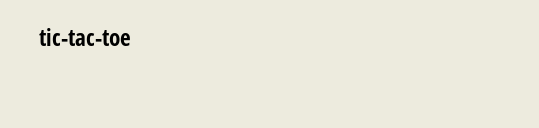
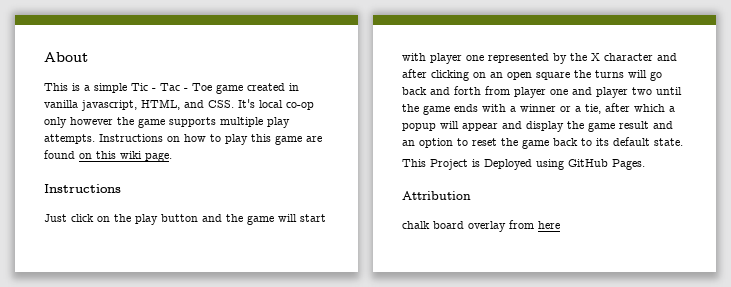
[39,28,131,46] tic-tac-toe -> [44,52,88,62] [44,83,299,94] [44,99,314,111] [44,117,290,128] [44,134,322,145] [44,150,172,162] [44,184,121,193] [44,214,326,225] [402,53,677,64] [402,69,662,81] [402,86,682,98] [402,103,675,115] [402,121,673,132] [402,137,683,149] [402,159,645,170] [402,191,471,200] [402,220,560,232] About // This is a simple Tic - Tac - Toe game created in vanilla javascript, HTML, and CSS. It's local co-op only however the game supports multiple play attempts. Instructions on how to play this game are found on this wiki page. // Instructions // Just click on the play button and the game will start with player one represented by the X character and after clicking on an open square the turns will go back and forth from player one and player two until the game ends with a winner or a tie, after which a popup will appear and display the game result and an option to reset the game back to its default state. // This Project is Deployed using GitHub Pages. // Attribution // chalk board overlay from here

